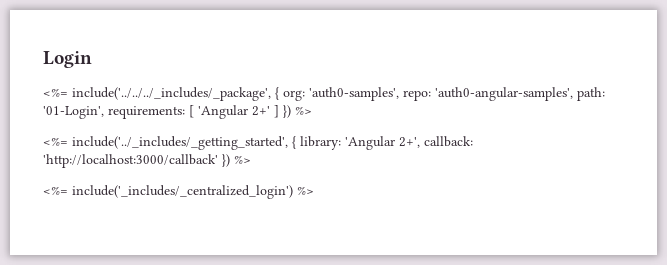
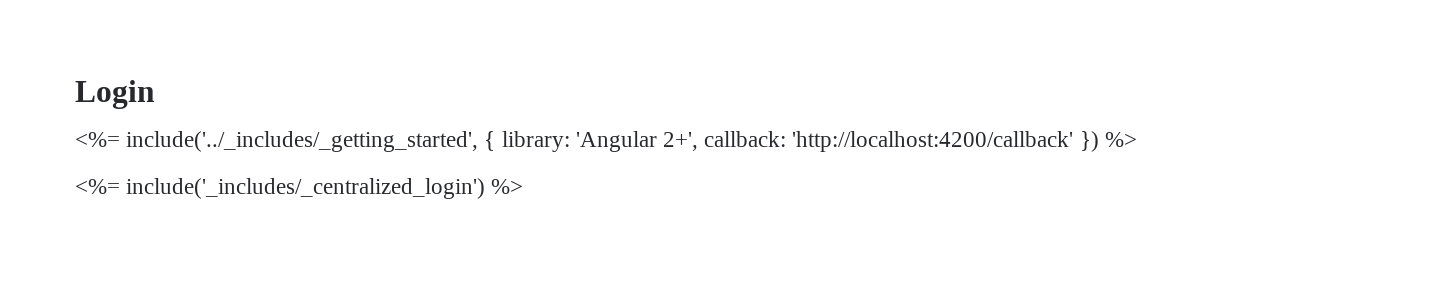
[43,87,605,101] [43,105,312,119] // <%= include('../../../_includes/_package', { org: 'auth0-samples', repo: 'auth0-angular-samples', path: '01-Login', requirements: [ 'Angular 2+' ] }) %> -> (155, 94) none
[43,154,218,168] 'http://localhost:3000/callback' -> [792,131,1074,152] 'http://localhost:4200/callback'

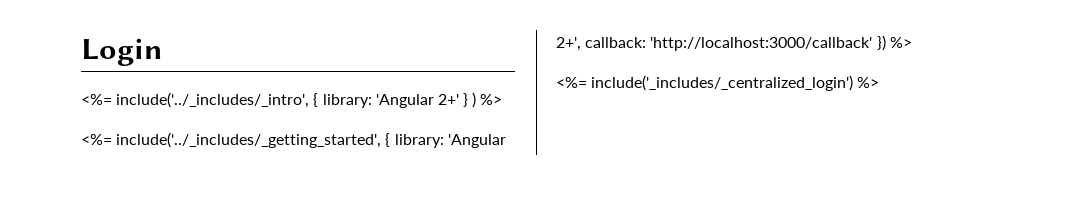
(155, 94) none -> [81,92,503,108] // <%= include('../_includes/_intro', { library: 'Angular 2+' } ) %>
[792,131,1074,152] 'http://localhost:4200/callback' -> [650,37,873,51] 'http://localhost:3000/callback'

